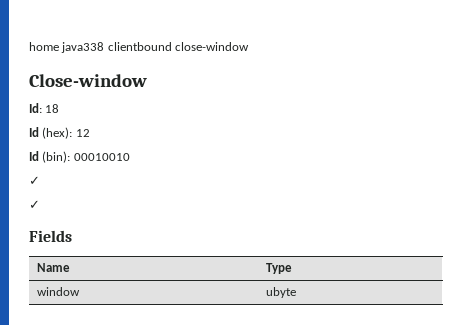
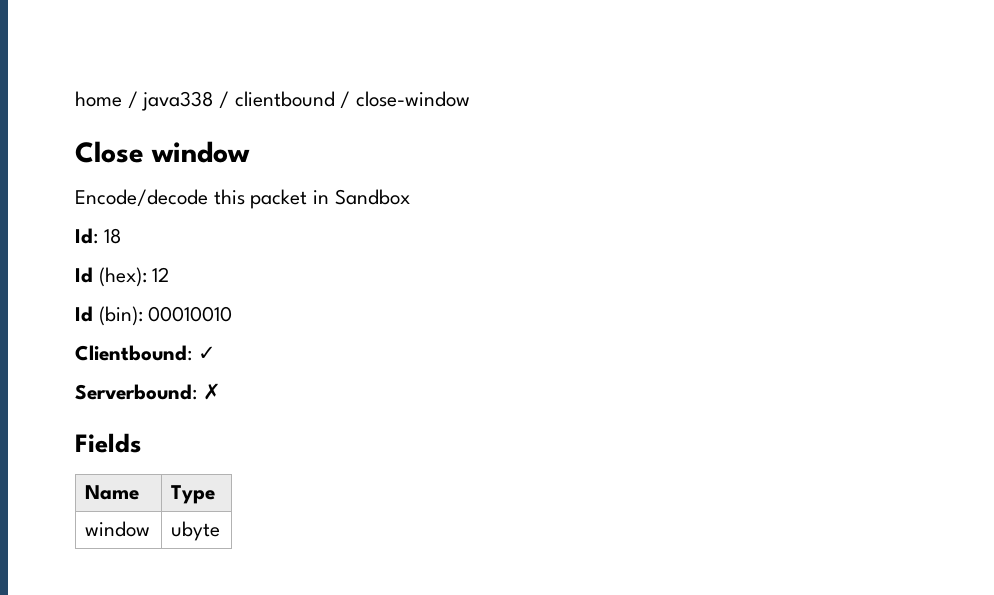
[61,42,250,53] [29,74,147,87] java338 clientbound close-window // Close-window -> [127,91,471,111] [75,141,250,163] [75,189,410,209] / java338 / clientbound / close-window // Close window // Encode/decode this packet in Sandbox
[29,176,40,185] [29,200,40,209] ✓ // ✓ -> [75,345,216,361] [75,383,221,400] Clientbound: ✓ // Serverbound: ✗

